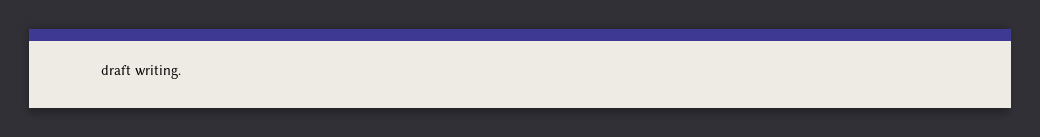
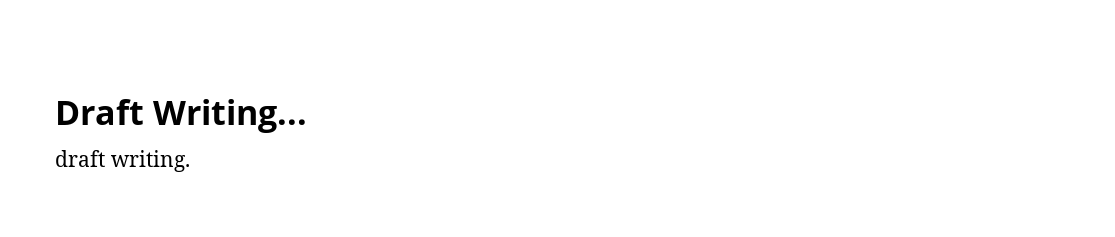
(101, 70) none -> [55,99,308,133] Draft Writing... //

